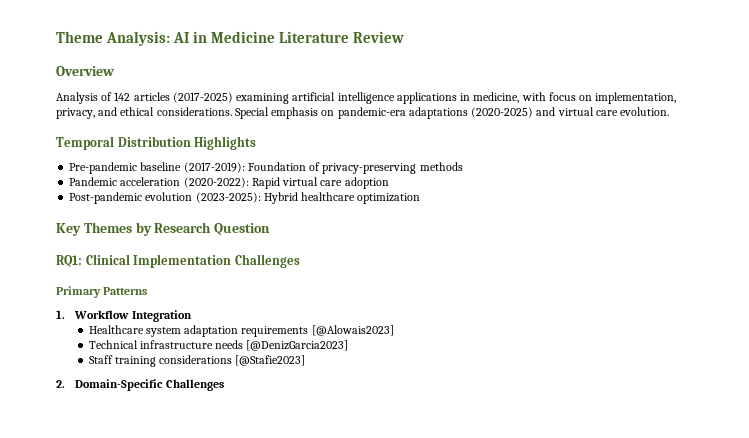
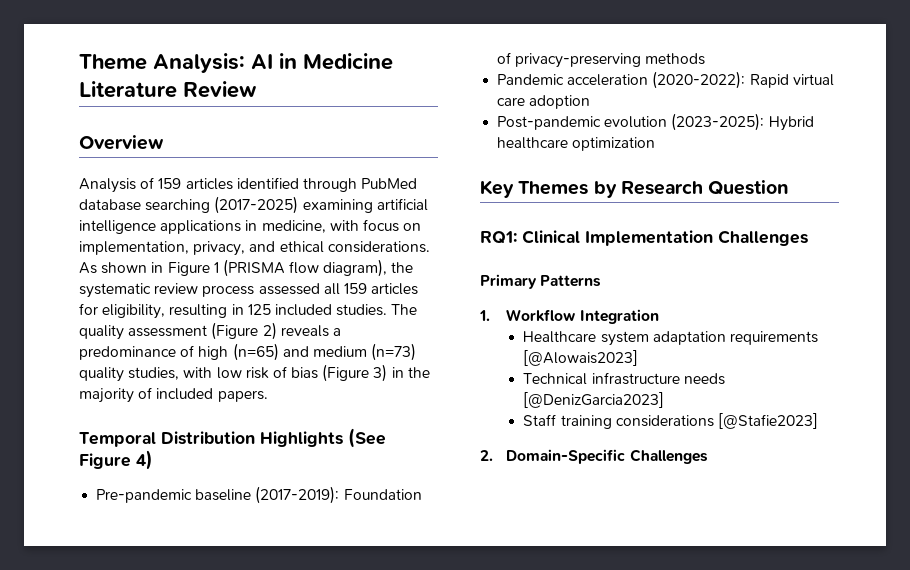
[114,92,170,101] 142 articles -> [158,177,418,192] [79,199,211,213] 159 articles identified through PubMed database searching
[234,107,670,119] Special emphasis on pandemic-era adaptations (2020-2025) and virtual care evolution. -> [79,259,414,277] [79,283,419,298] [79,303,418,319] [79,322,341,340] [79,343,417,361] [79,364,430,382] [79,387,268,403] As shown in Figure 1 (PRISMA flow diagram), the systematic review process assessed all 159 articles for eligibility, resulting in 125 included studies. The quality assessment (Figure 2) reveals a predominance of high (n=65) and medium (n=73) quality studies, with low risk of bias (Figure 3) in the majority of included papers.
(257, 143) none -> [348,428,386,448] [79,450,153,470] (See Figure 4)

